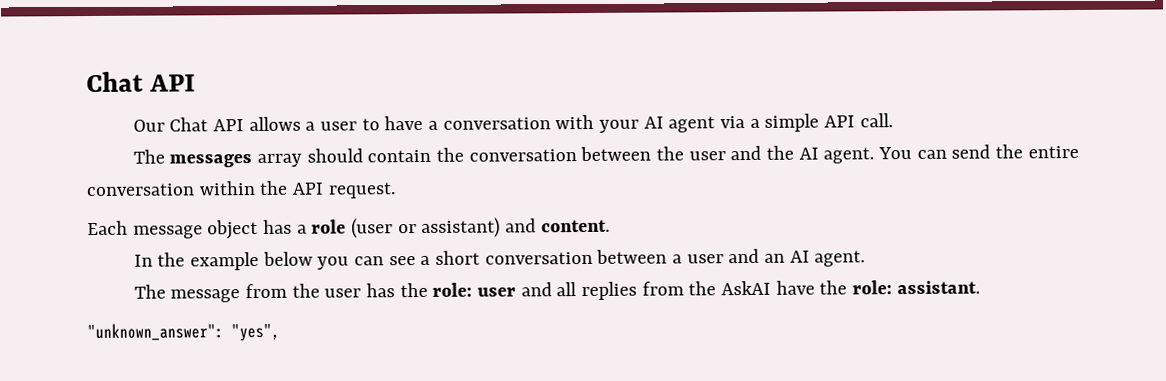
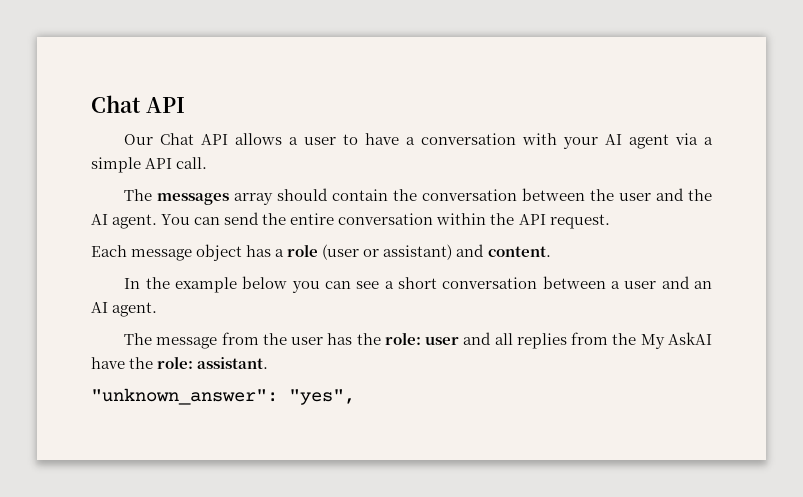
(717, 288) none -> [640,334,665,349] My

